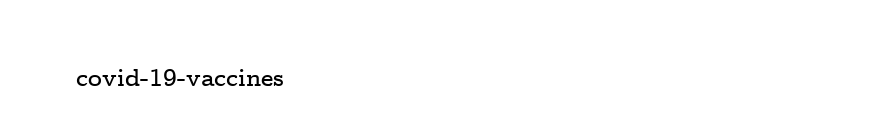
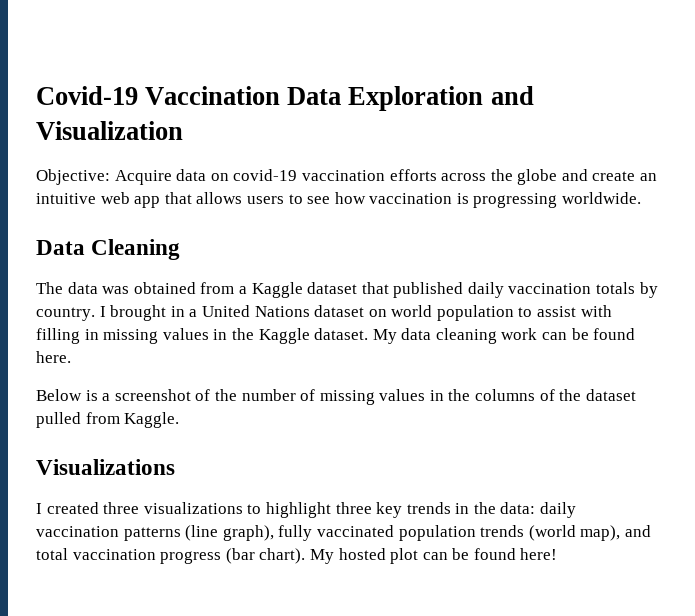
[76,69,284,86] covid-19-vaccines -> [36,86,534,111] [36,121,183,140] [36,169,658,185] [36,192,642,208] [36,239,181,260] [36,282,658,298] [36,305,612,321] [36,328,636,344] [36,351,71,363] [36,389,636,405] [36,412,180,428] [36,459,175,475] [36,502,577,518] [36,525,651,541] [36,548,558,564] Covid-19 Vaccination Data Exploration and Visualization // Objective: Acquire data on covid-19 vaccination efforts across the globe and create an intuitive web app that allows users to see how vaccination is progressing worldwide. // Data Cleaning // The data was obtained from a Kaggle dataset that published daily vaccination totals by country. I brought in a United Nations dataset on world population to assist with filling in missing values in the Kaggle dataset. My data cleaning work can be found here. // Below is a screenshot of the number of missing values in the columns of the dataset pulled from Kaggle. // Visualizations // I created three visualizations to highlight three key trends in the data: daily vaccination patterns (line graph), fully vaccinated population trends (world map), and total vaccination progress (bar chart). My hosted plot can be found here!

